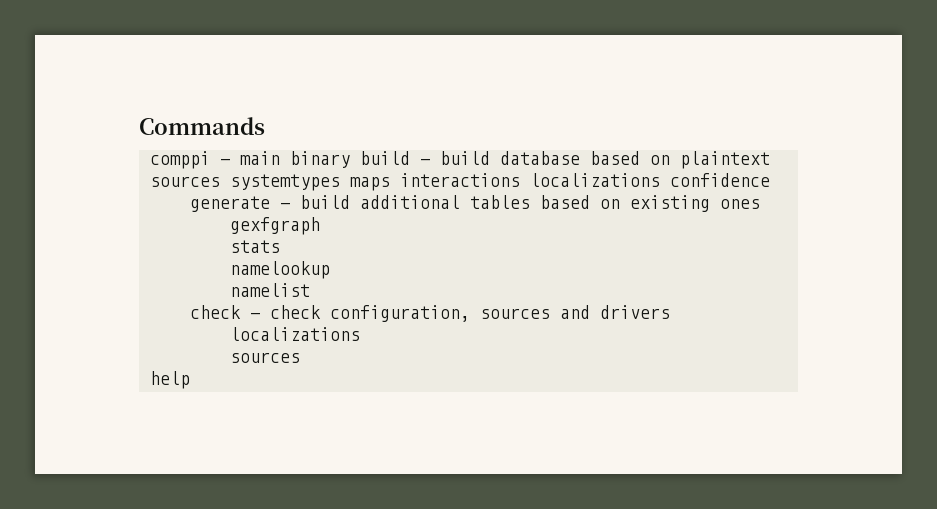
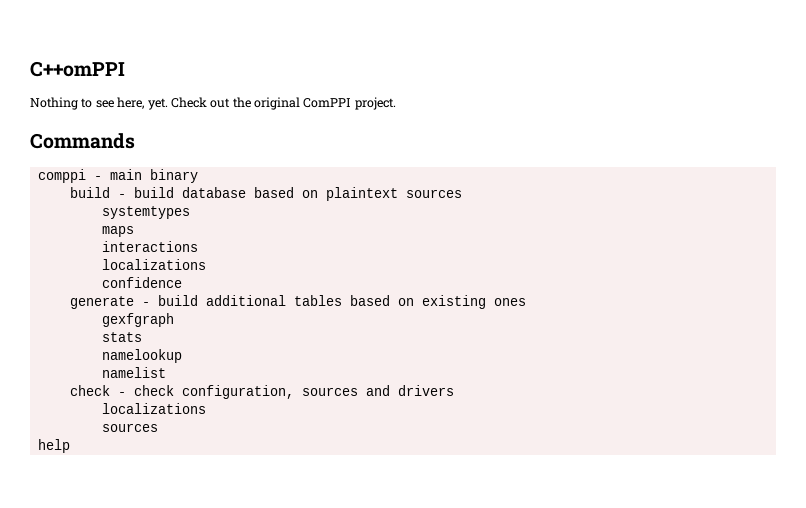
(139, 126) none -> [30,61,125,77] [30,97,396,110] C++omPPI // Nothing to see here, yet. Check out the original ComPPI project. //
(351, 159) none -> (198, 176) //
(221, 181) none -> (462, 193) //
(341, 182) none -> (190, 212) //
(391, 184) none -> (134, 231) //
[530,173,661,187] localizations -> [101,259,206,270] // localizations //

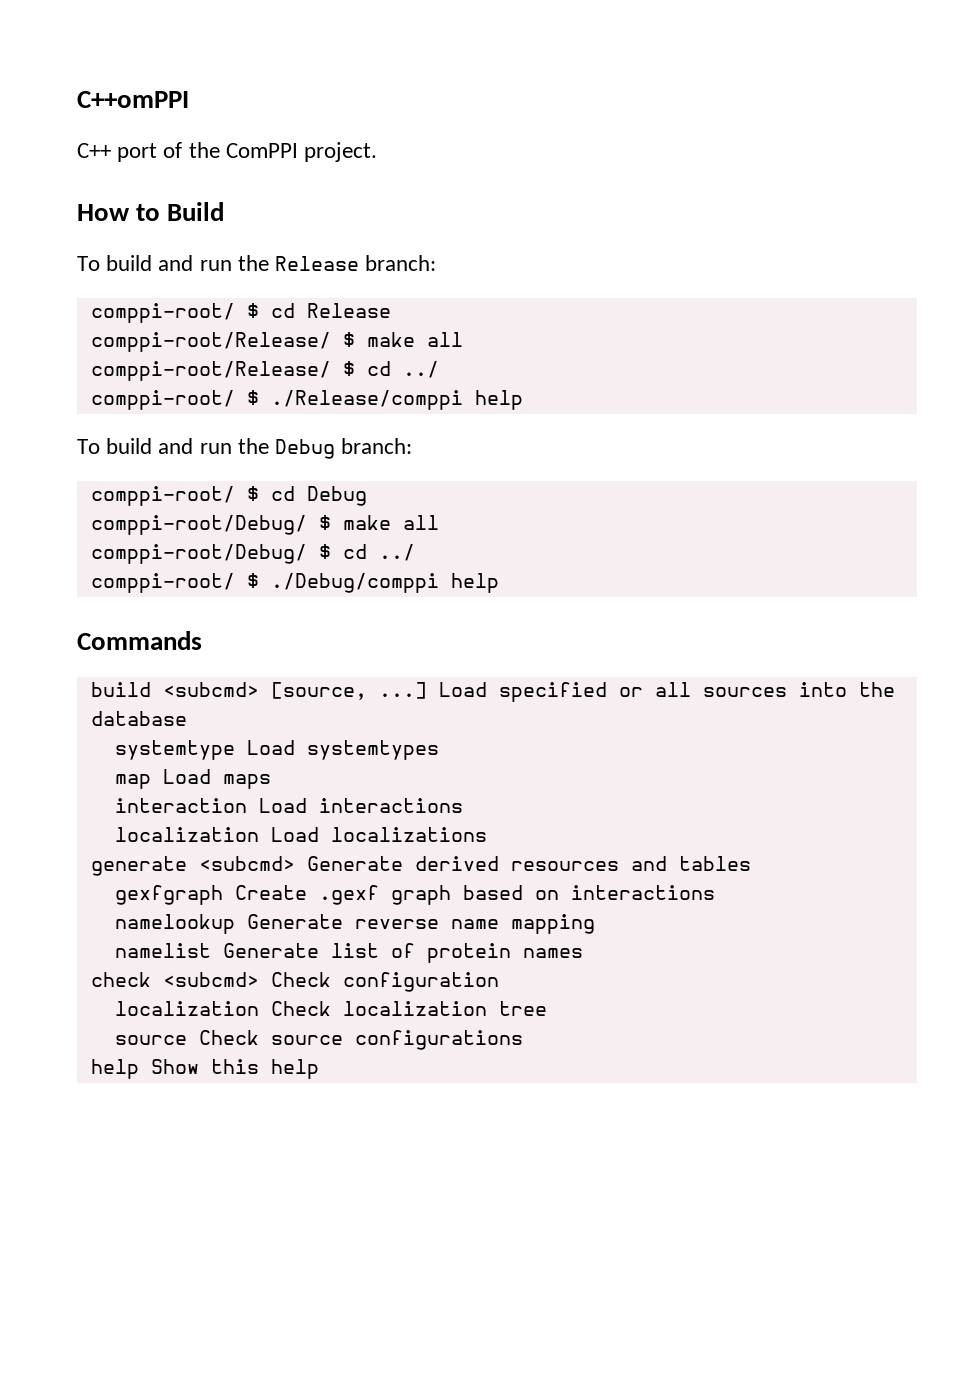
[30,97,396,110] [30,133,135,149] [37,169,198,183] [69,187,462,201] [101,206,190,219] [101,226,134,237] [101,241,198,252] [101,259,206,270] [101,277,182,288] [69,295,526,309] [101,313,174,327] [101,332,142,342] [101,349,182,363] [101,367,166,378] [69,385,454,399] [101,403,206,414] [101,423,158,432] Nothing to see here, yet. Check out the original ComPPI project. // Commands // comppi - main binary // build - build database based on plaintext sources // systemtypes // maps // interactions // localizations // confidence // generate - build additional tables based on existing ones // gexfgraph // stats // namelookup // namelist // check - check configuration, sources and drivers // localizations // sources // -> [77,142,378,162] [77,202,225,221] [77,255,437,271] [90,303,391,323] [90,332,463,352] [90,361,439,381] [90,390,523,410] [77,438,413,459] [90,486,367,506] [90,515,439,535] [90,544,415,564] [90,573,499,593] [77,631,202,650] [90,682,895,702] [90,711,187,726] [114,740,439,760] [114,769,271,789] [114,798,463,813] [114,827,487,842] [90,856,751,876] [114,885,715,905] [114,914,595,934] [114,943,583,963] [90,972,499,992] [114,1001,547,1016] [114,1030,523,1050] [90,1059,259,1079] C++ port of the ComPPI project. // How to Build // To build and run the Release branch: // comppi-root/ $ cd Release // comppi-root/Release/ $ make all // comppi-root/Release/ $ cd ../ // comppi-root/ $ ./Release/comppi help // To build and run the Debug branch: // comppi-root/ $ cd Debug // comppi-root/Debug/ $ make all // comppi-root/Debug/ $ cd ../ // comppi-root/ $ ./Debug/comppi help // Commands // build <subcmd> [source, ...] Load specified or all sources into the database // systemtype Load systemtypes // map Load maps // interaction Load interactions // localization Load localizations // generate <subcmd> Generate derived resources and tables // gexfgraph Create .gexf graph based on interactions // namelookup Generate reverse name mapping // namelist Generate list of protein names // check <subcmd> Check configuration // localization Check localization tree // source Check source configurations // help Show this

